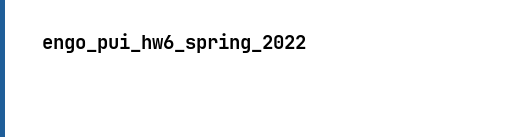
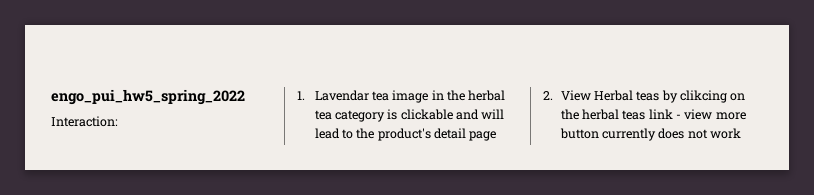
[42,33,306,53] engo_pui_hw6_spring_2022 -> [51,89,245,105] [51,116,118,127] [297,90,506,103] [314,109,505,122] [314,128,497,141] [543,90,746,103] [560,109,746,120] [559,128,742,141] engo_pui_hw5_spring_2022 // Interaction: // 1. Lavendar tea image in the herbal tea category is clickable and will lead to the product's detail page // 2. View Herbal teas by clikcing on the herbal teas link - view more button currently does not work

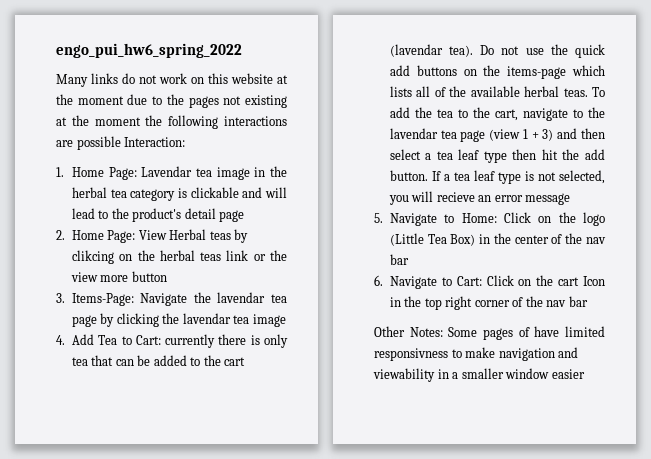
[51,89,245,105] engo_pui_hw5_spring_2022 // -> [56,43,242,58] [56,73,288,87] [56,94,288,108] [56,115,287,129] [56,136,121,150] engo_pui_hw6_spring_2022 // Many links do not work on this website at the moment due to the pages not existing at the moment the following interactions are possible
(305, 95) none -> [71,167,137,180] Home Page:
(553, 95) none -> [71,230,136,243] Home Page:
[676,114,682,119] - -> [253,250,288,261] or the
[601,128,742,141] currently does not work -> [56,292,287,306] [71,313,286,327] [56,334,288,348] [71,355,246,366] [389,44,605,58] [389,65,605,79] [389,86,605,97] [389,107,605,121] [389,128,605,142] [389,149,605,163] [389,170,605,184] [388,191,571,205] [374,212,605,226] [389,233,606,246] [389,254,409,265] [374,275,605,289] [389,296,588,310] [374,326,605,340] [374,347,579,361] [373,368,585,382] // 3. Items-Page: Navigate the lavendar tea page by clicking the lavendar tea image // 4. Add Tea to Cart: currently there is only tea that can be added to the cart (lavendar tea). Do not use the quick add buttons on the items-page which lists all of the available herbal teas. To add the tea to the cart, navigate to the lavendar tea page (view 1 + 3) and then select a tea leaf type then hit the add button. If a tea leaf type is not selected, you will recieve an error message // 5. Navigate to Home: Click on the logo (Little Tea Box) in the center of the nav bar // 6. Navigate to Cart: Click on the cart Icon in the top right corner of the nav bar // Other Notes: Some pages of have limited responsivness to make navigation and viewability in a smaller window easier

